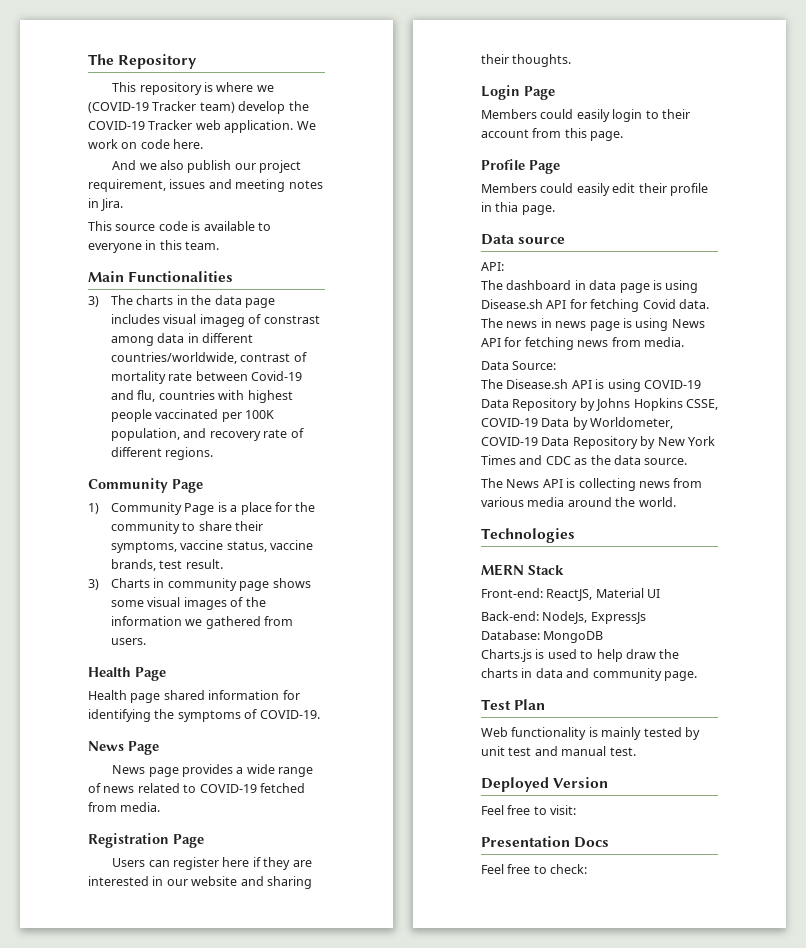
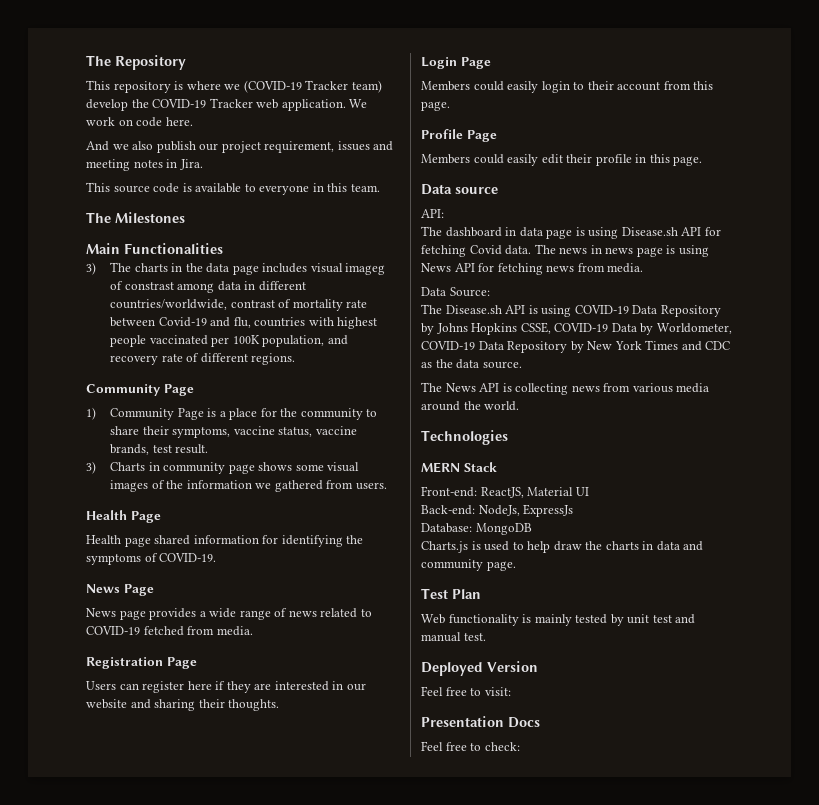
(220, 245) none -> [86,212,185,223] // The Milestones
[495,202,519,212] thia -> [649,154,670,163] this

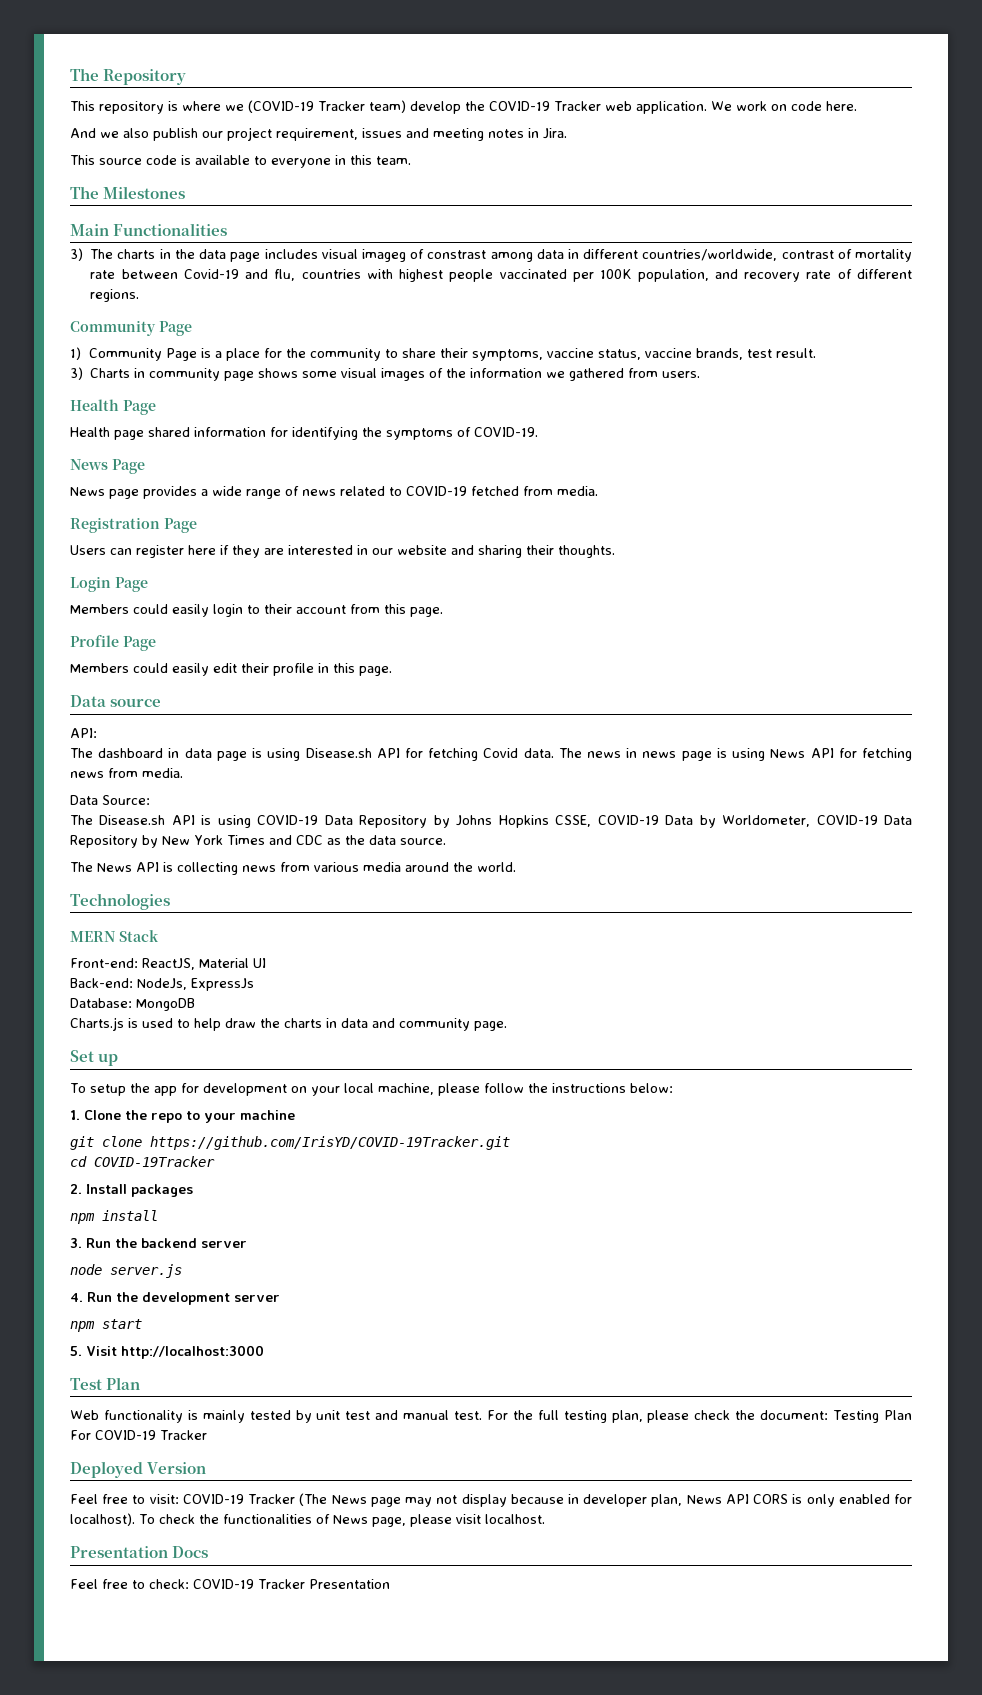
(516, 566) none -> [70,1050,119,1066] [70,1083,673,1096] [70,1110,295,1123] [70,1136,510,1150] [70,1156,215,1167] [70,1184,193,1197] [70,1210,158,1224] [70,1238,247,1248] [70,1264,182,1278] [70,1292,280,1305] [70,1319,142,1332] [70,1345,264,1359] // Set up // To setup the app for development on your local machine, please follow the instructions below: // 1. Clone the repo to your machine // git clone https://github.com/IrisYD/COVID-19Tracker.git // cd COVID-19Tracker // 2. Install packages // npm install // 3. Run the backend server // node server.js // 4. Run the development server // npm start // 5. Visit http://localhost:3000
(486, 637) none -> [486,1410,913,1423] [70,1430,207,1440] For the full testing plan, please check the document: Testing Plan For COVID-19 Tracker
(511, 691) none -> [182,1493,913,1507] [70,1513,545,1527] COVID-19 Tracker (The News page may not display because in developer plan, News API CORS is only enabled for localhost). To check the functionalities of News page, please visit localhost.
(520, 746) none -> [193,1579,390,1589] COVID-19 Tracker Presentation

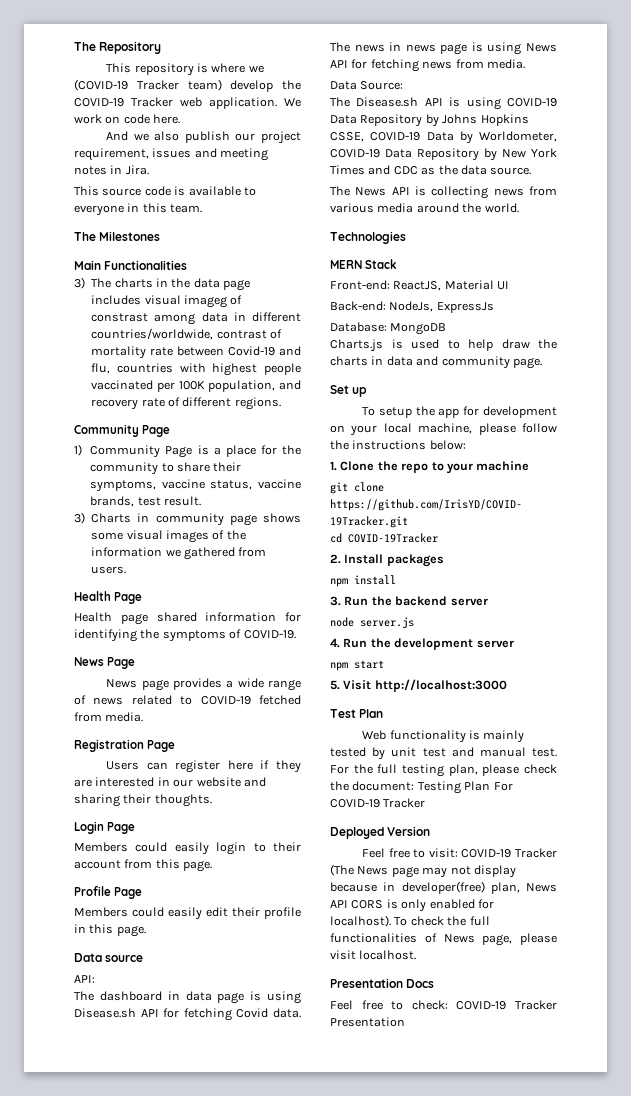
[583,1494,648,1507] developer -> [401,881,485,894] developer(free)
(219, 1519) none -> [469,916,490,926] full

